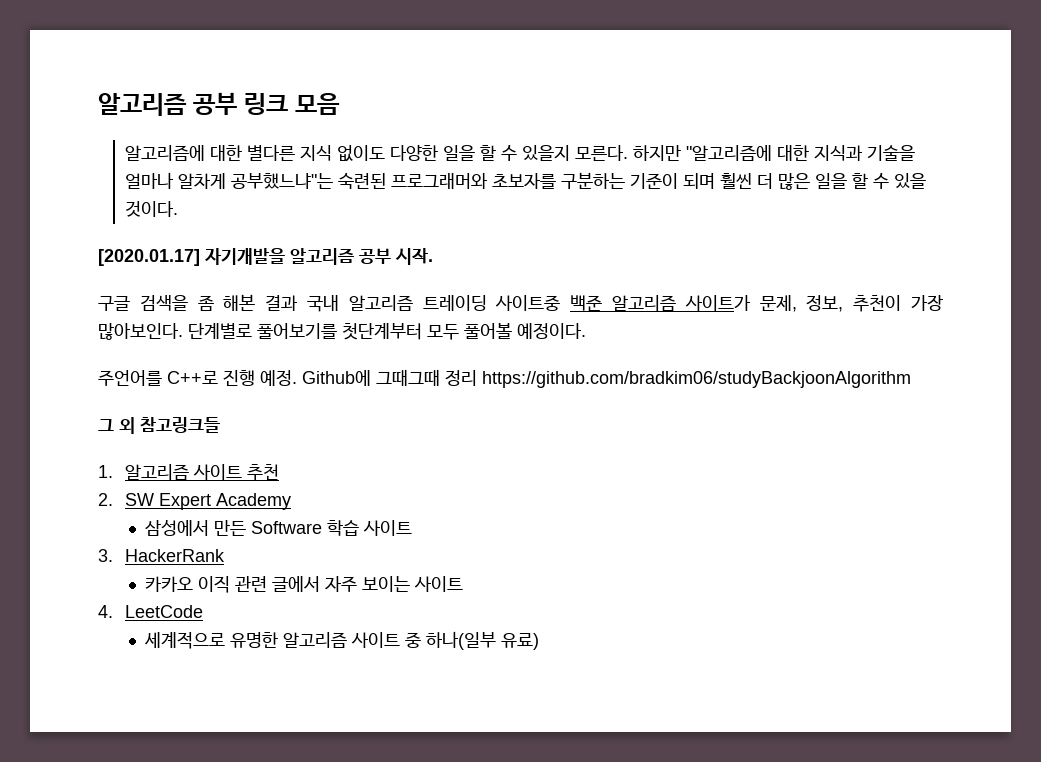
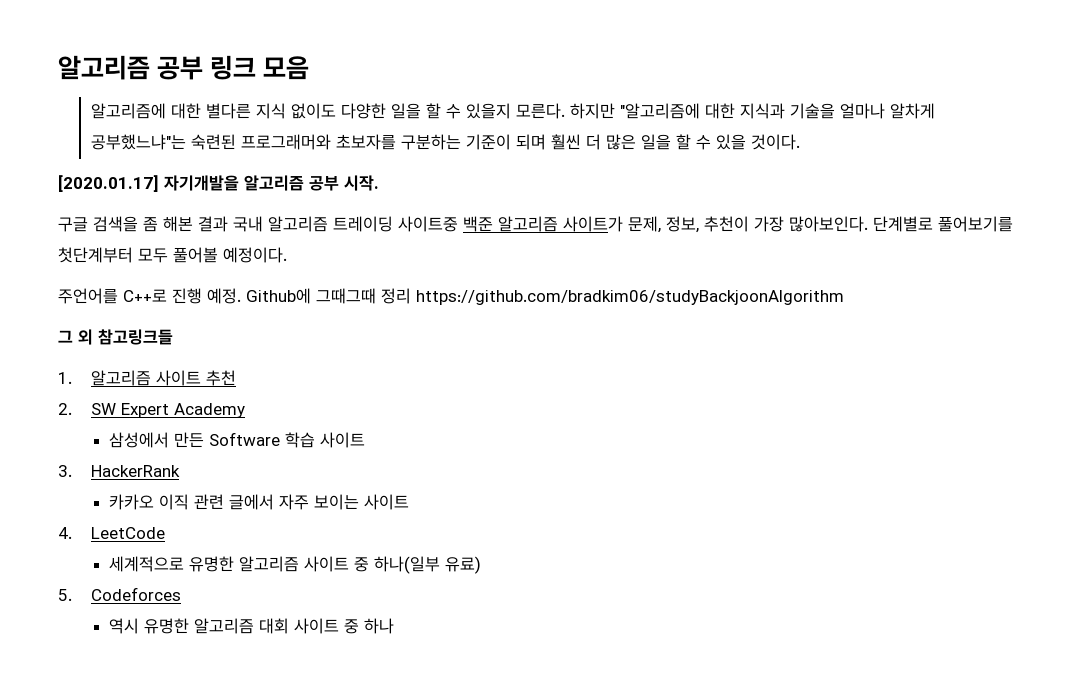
(539, 641) none -> [58,587,181,601] [109,618,395,634] // 5. Codeforces // 역시 유명한 알고리즘 대회 사이트 중 하나

